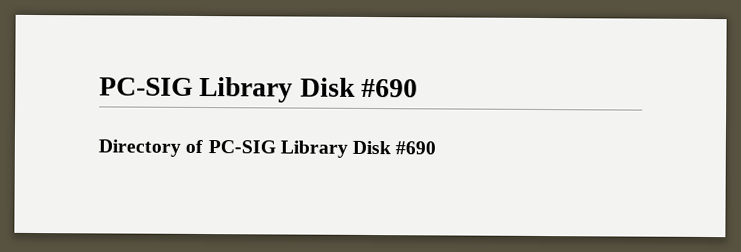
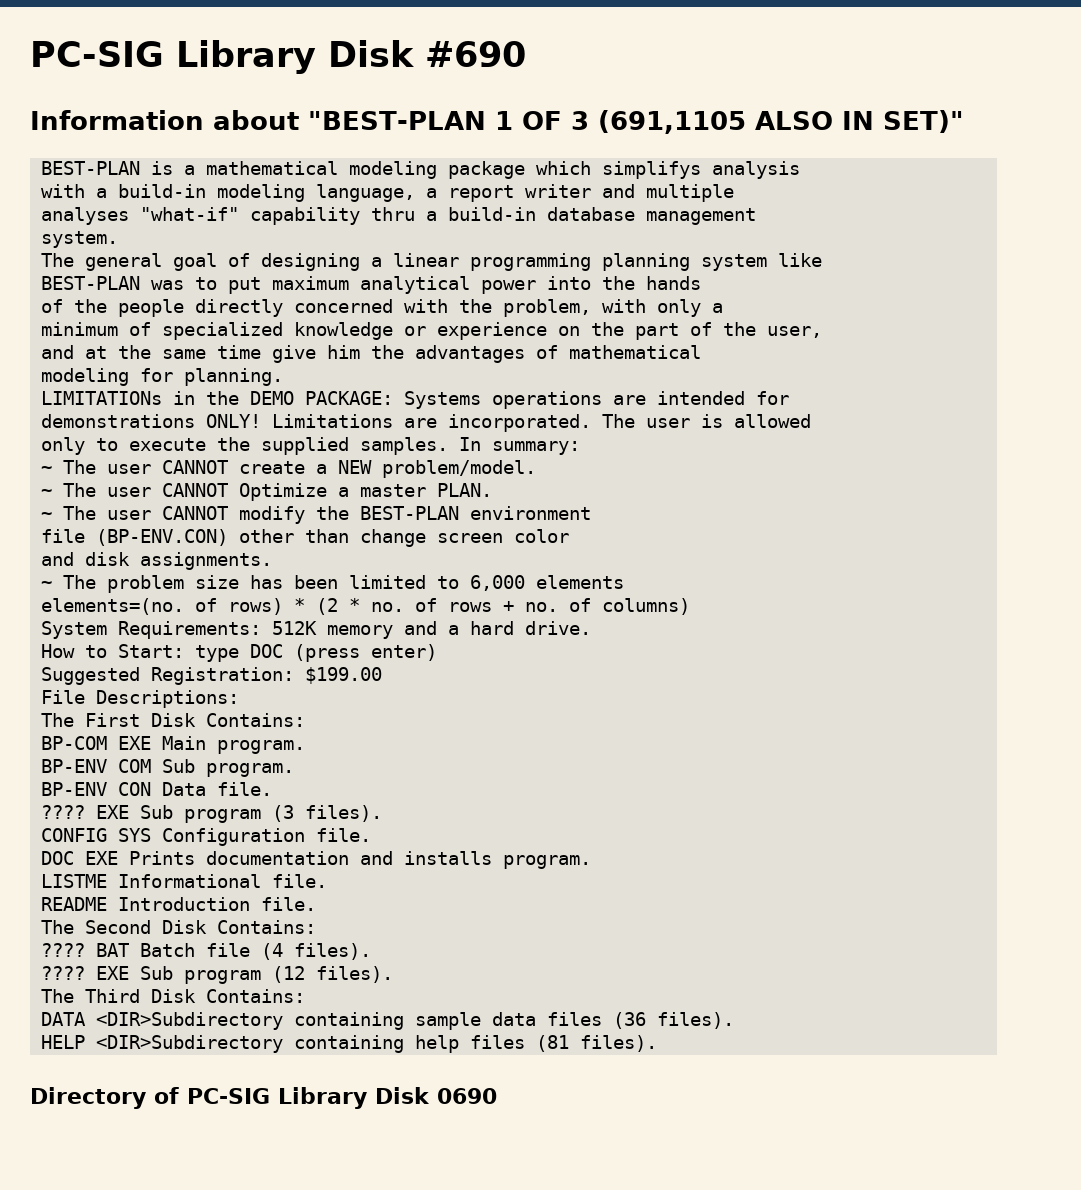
[99,76,419,103] PC-SIG Library Disk #690 -> [30,40,527,74] [30,110,964,134] [41,161,801,179] [41,184,735,202] [41,207,757,225] [41,231,119,248] [41,253,823,271] [41,276,702,294] [41,299,724,317] [41,322,823,340] [41,345,702,363] [41,368,284,386] [41,391,790,409] [41,414,812,432] [41,437,581,455] [41,460,537,478] [41,483,493,501] [41,506,592,524] [41,529,570,547] [41,552,273,570] [41,575,625,593] [41,598,691,615] [41,621,592,639] [41,644,438,662] [41,667,383,685] [41,690,240,708] [41,713,306,727] [41,736,306,754] [41,759,295,777] [41,782,273,796] [41,805,383,823] [41,828,372,846] [41,851,592,869] [41,874,328,888] [41,897,317,911] [41,920,317,934] [41,943,372,960] [41,966,394,984] [41,989,306,1003] [41,1012,735,1030] [41,1035,658,1053] PC-SIG Library Disk #690 // Information about "BEST-PLAN 1 OF 3 (691,1105 ALSO IN SET)" // BEST-PLAN is a mathematical modeling package which simplifys analysis // with a build-in modeling language, a report writer and multiple // analyses "what-if" capability thru a build-in database management // system. // The general goal of designing a linear programming planning system like // BEST-PLAN was to put maximum analytical power into the hands // of the people directly concerned with the problem, with only a // minimum of specialized knowledge or experience on the part of the user, // and at the same time give him the advantages of mathematical // modeling for planning. // LIMITATIONs in the DEMO PACKAGE: Systems operations are intended for // demonstrations ONLY! Limitations are incorporated. The user is allowed // only to execute the supplied samples. In summary: // ~ The user CANNOT create a NEW problem/model. // ~ The user CANNOT Optimize a master PLAN. // ~ The user CANNOT modify the BEST-PLAN environment // file (BP-ENV.CON) other than change screen color // and disk assignments. // ~ The problem size has been limited to 6,000 elements // elements=(no. of rows) * (2 * no. of rows + no. of columns) // System Requirements: 512K memory and a hard drive. // How to Start: type DOC (press enter) // Suggested Registration: $199.00 // File Descriptions: // The First Disk Contains: // BP-COM EXE Main program. // BP-ENV COM Sub program. // BP-ENV CON Data file. // ???? EXE Sub program (3 files). // CONFIG SYS Configuration file. // DOC EXE Prints documentation and installs program. // LISTME Informational file. // README Introduction file. // The Second Disk Contains: // ???? BAT Batch file (4 files). // ???? EXE Sub program (12 files). // The Third Disk Contains: // DATA <DIR>Subdirectory containing sample data files (36 files). // HELP <DIR>Subdirectory containing help files (81 files).
[395,141,437,155] #690 -> [437,1088,497,1104] 0690

